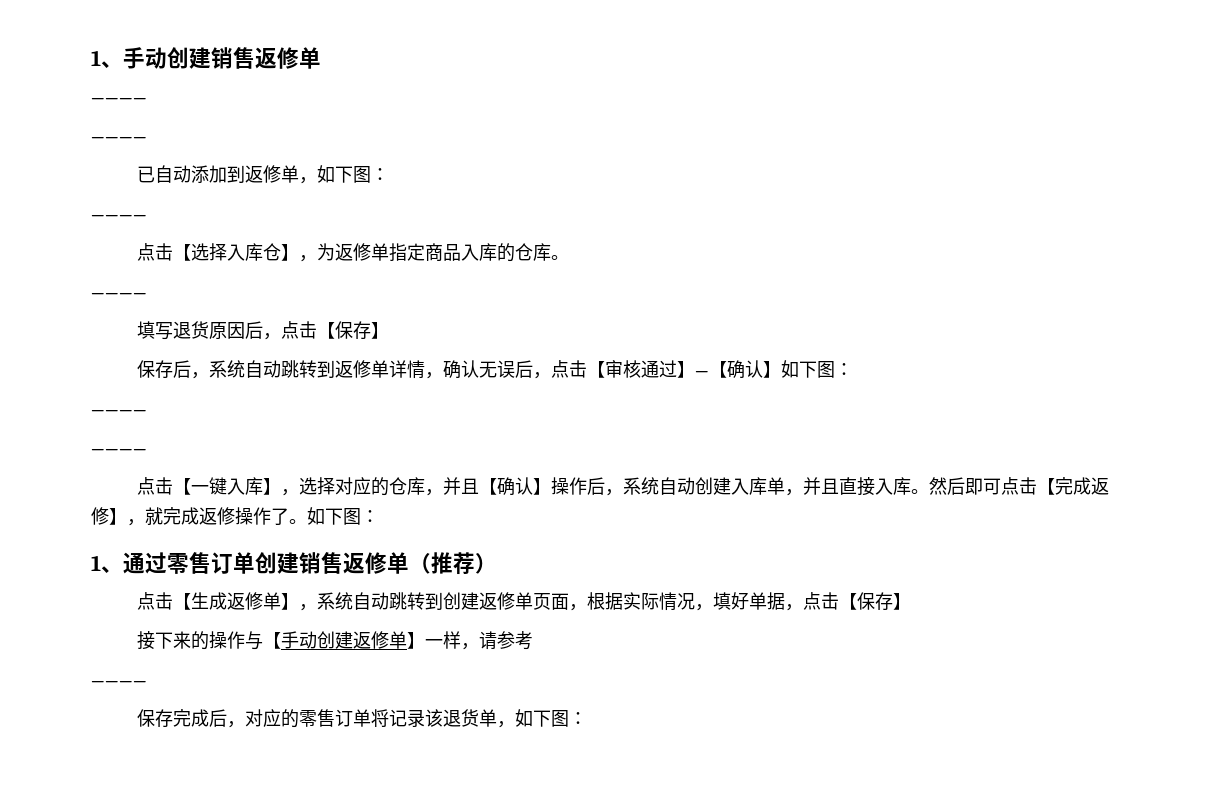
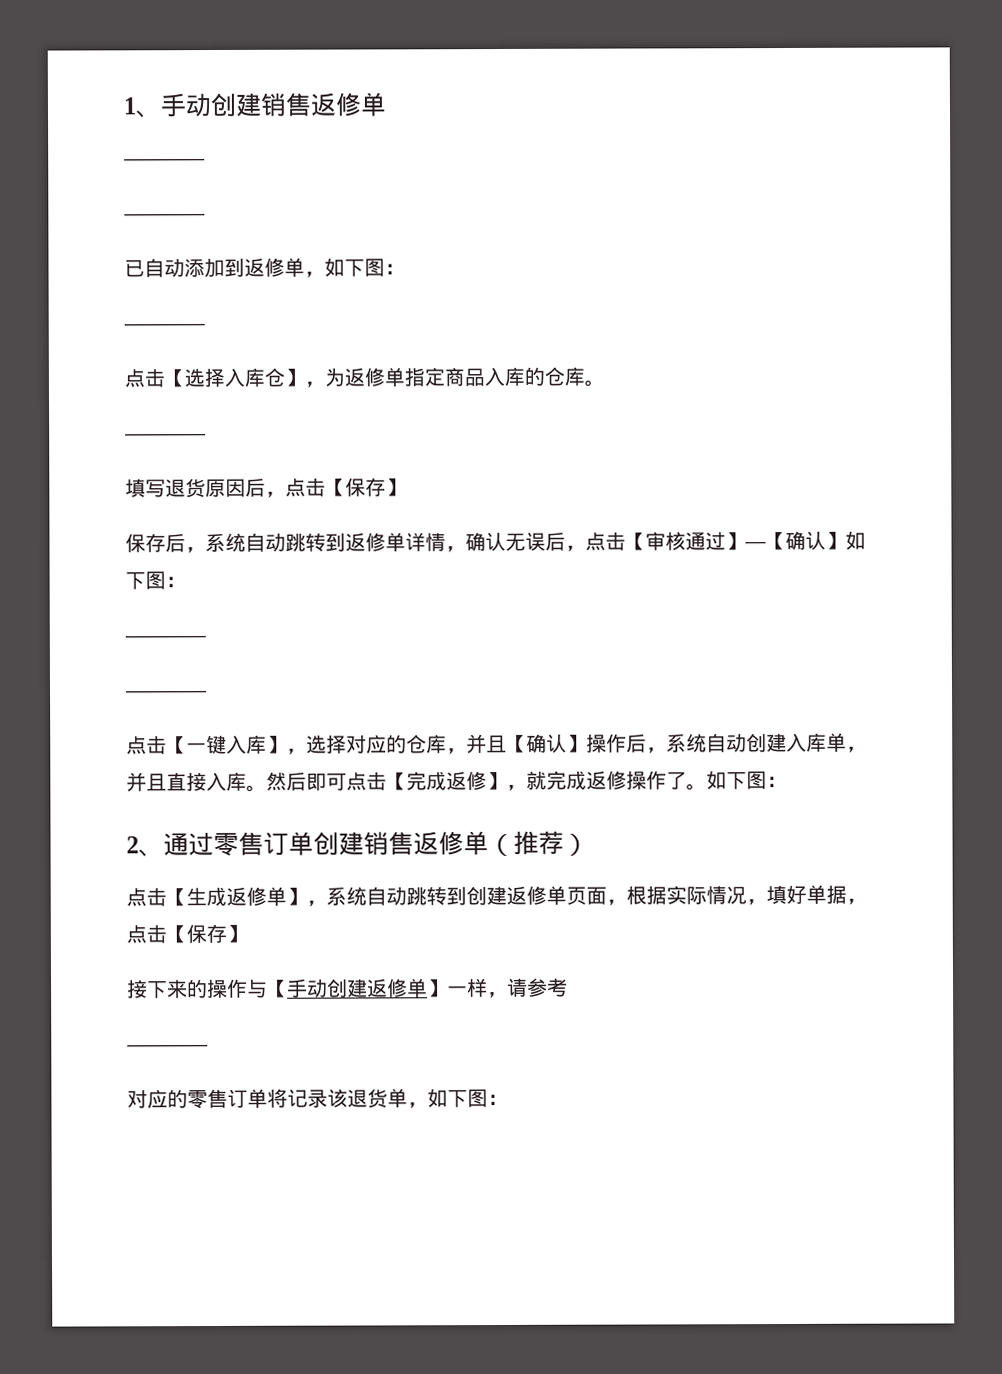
[91,555,101,571] 1 -> [126,836,139,854] 2
[136,709,245,728] 保存完成后， -> (208, 1048) none

